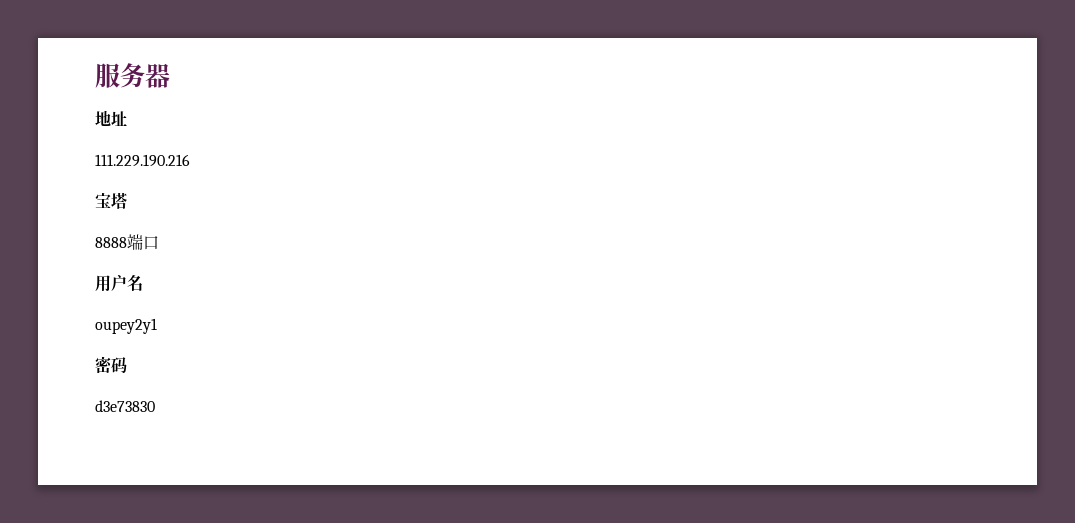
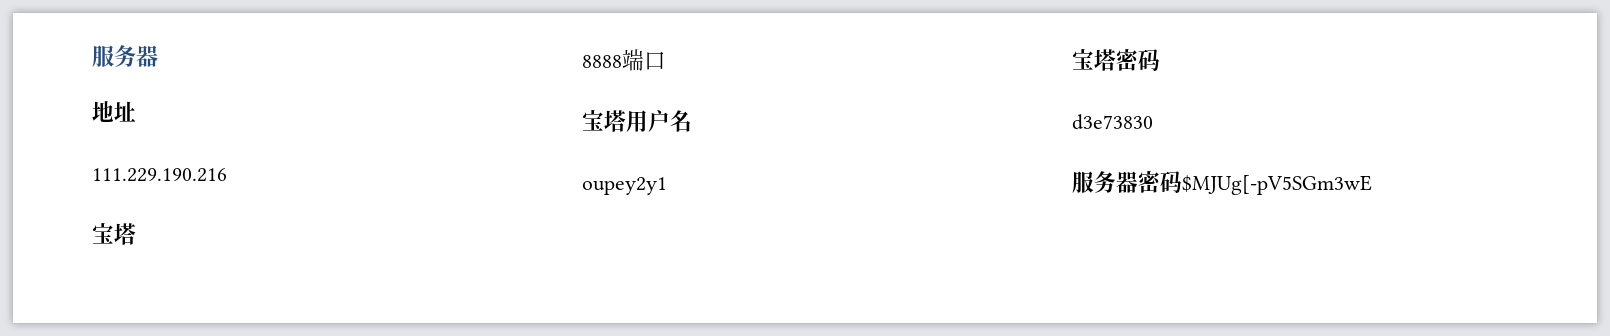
(159, 243) none -> [582,110,626,132] 宝塔
(157, 326) none -> [1072,49,1116,71] 宝塔
(155, 406) none -> [1072,171,1372,195] // 服务器密码$MJUg[-pV5SGm3wE

